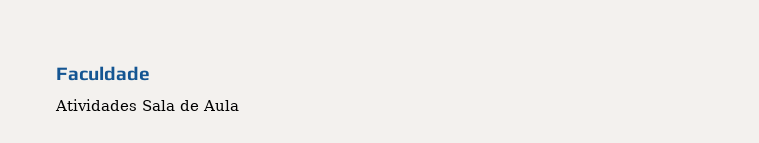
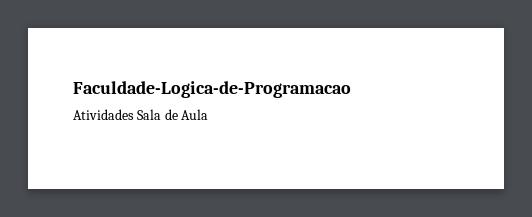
[56,66,150,81] Faculdade -> [73,81,351,98] Faculdade-Logica-de-Programacao

